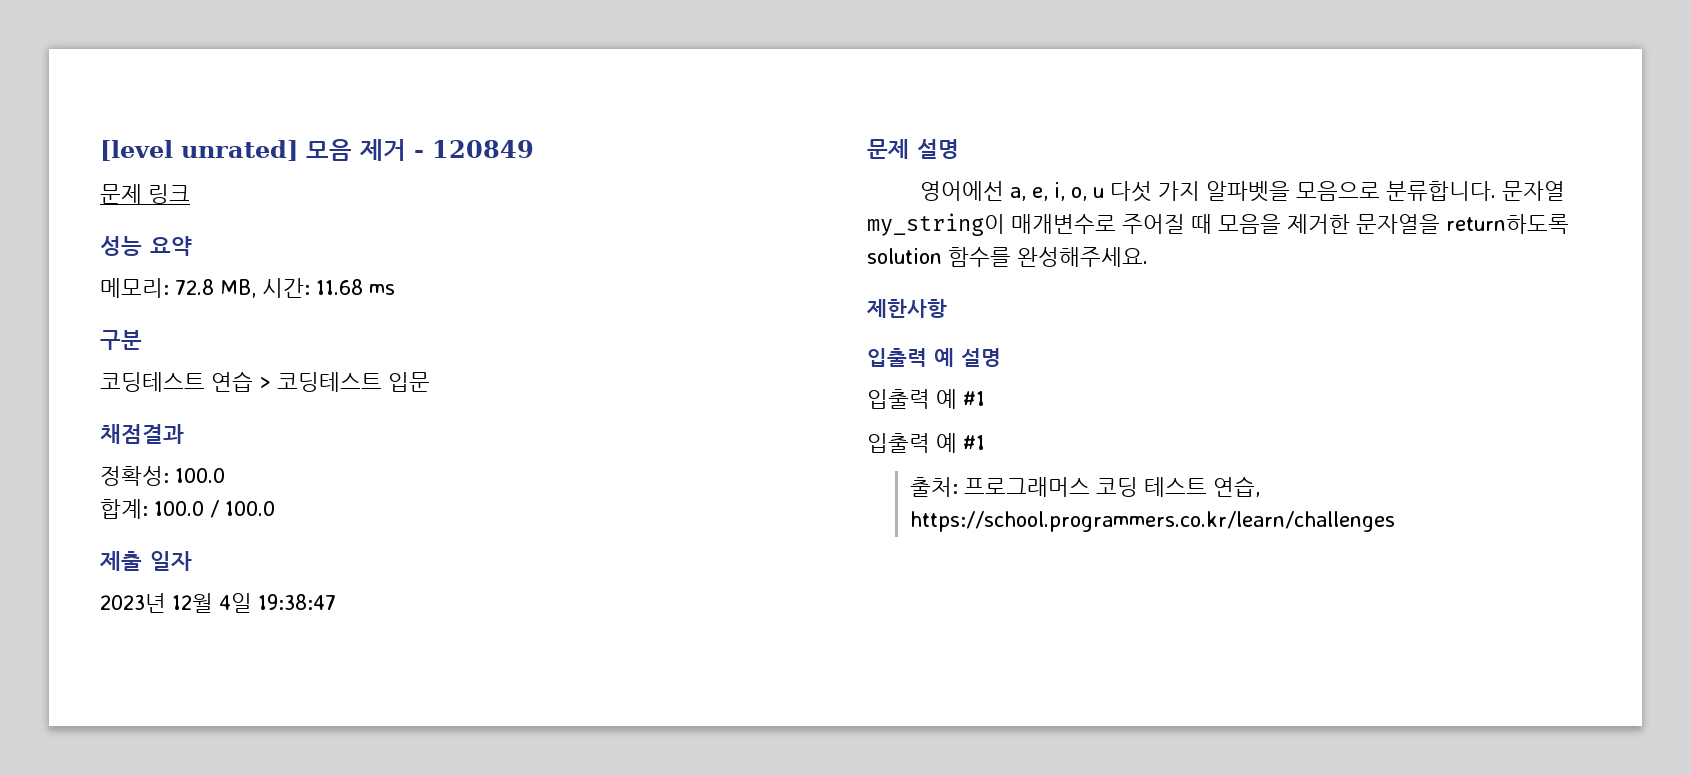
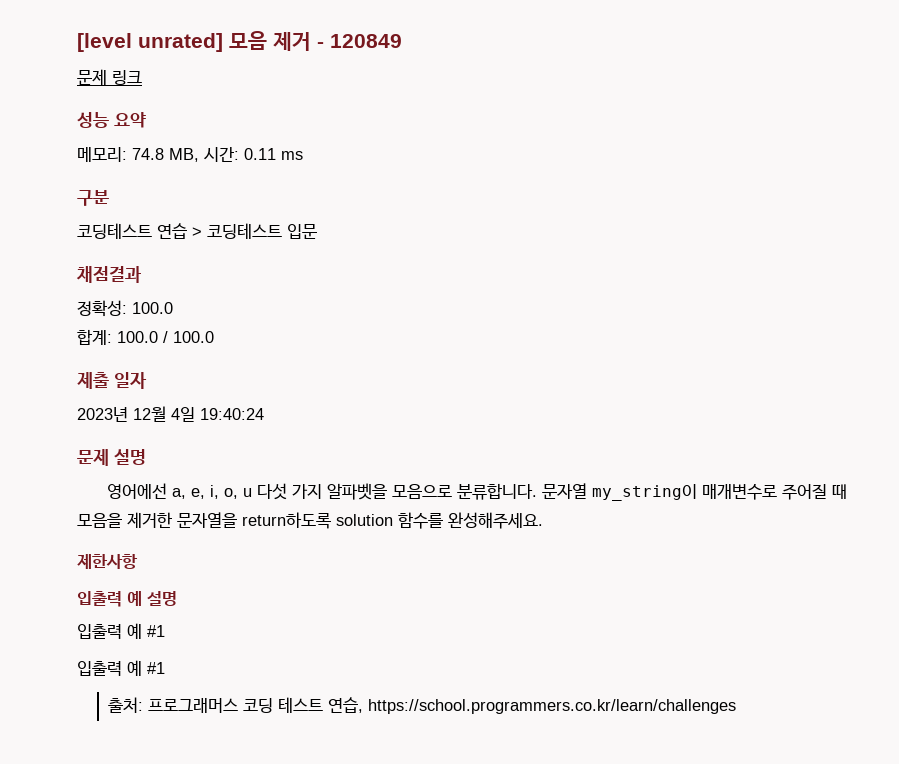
[175,279,214,295] 72.8 -> [132,148,164,160] 74.8
[316,279,363,295] 11.68 -> [244,148,276,160] 0.11
[258,594,336,610] 19:38:47 -> [200,408,264,420] 19:40:24

